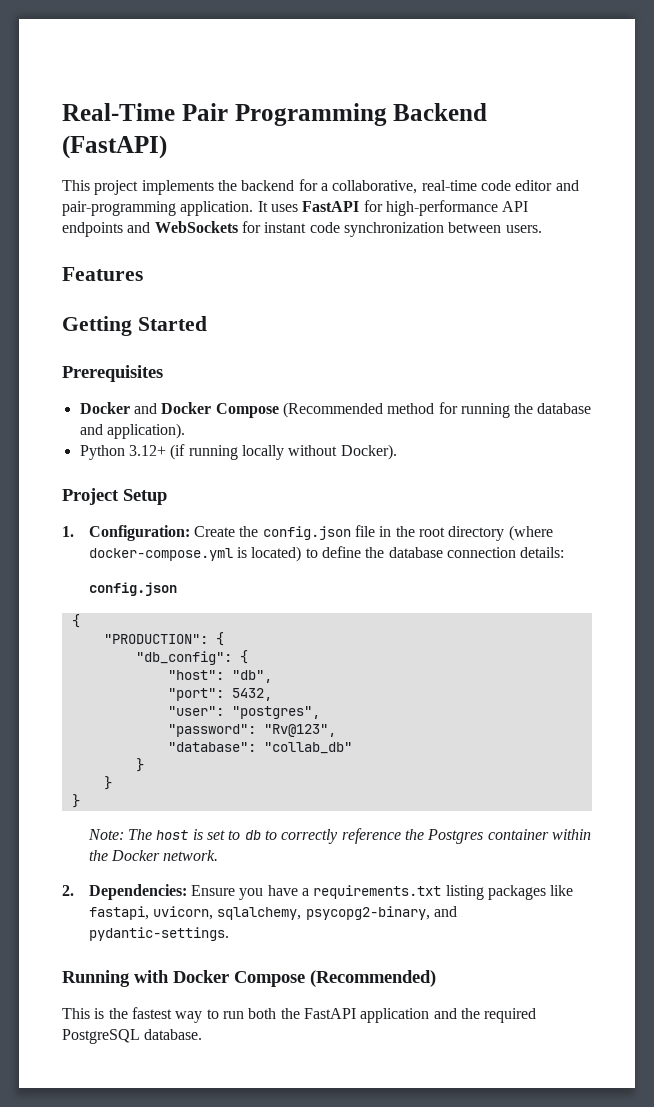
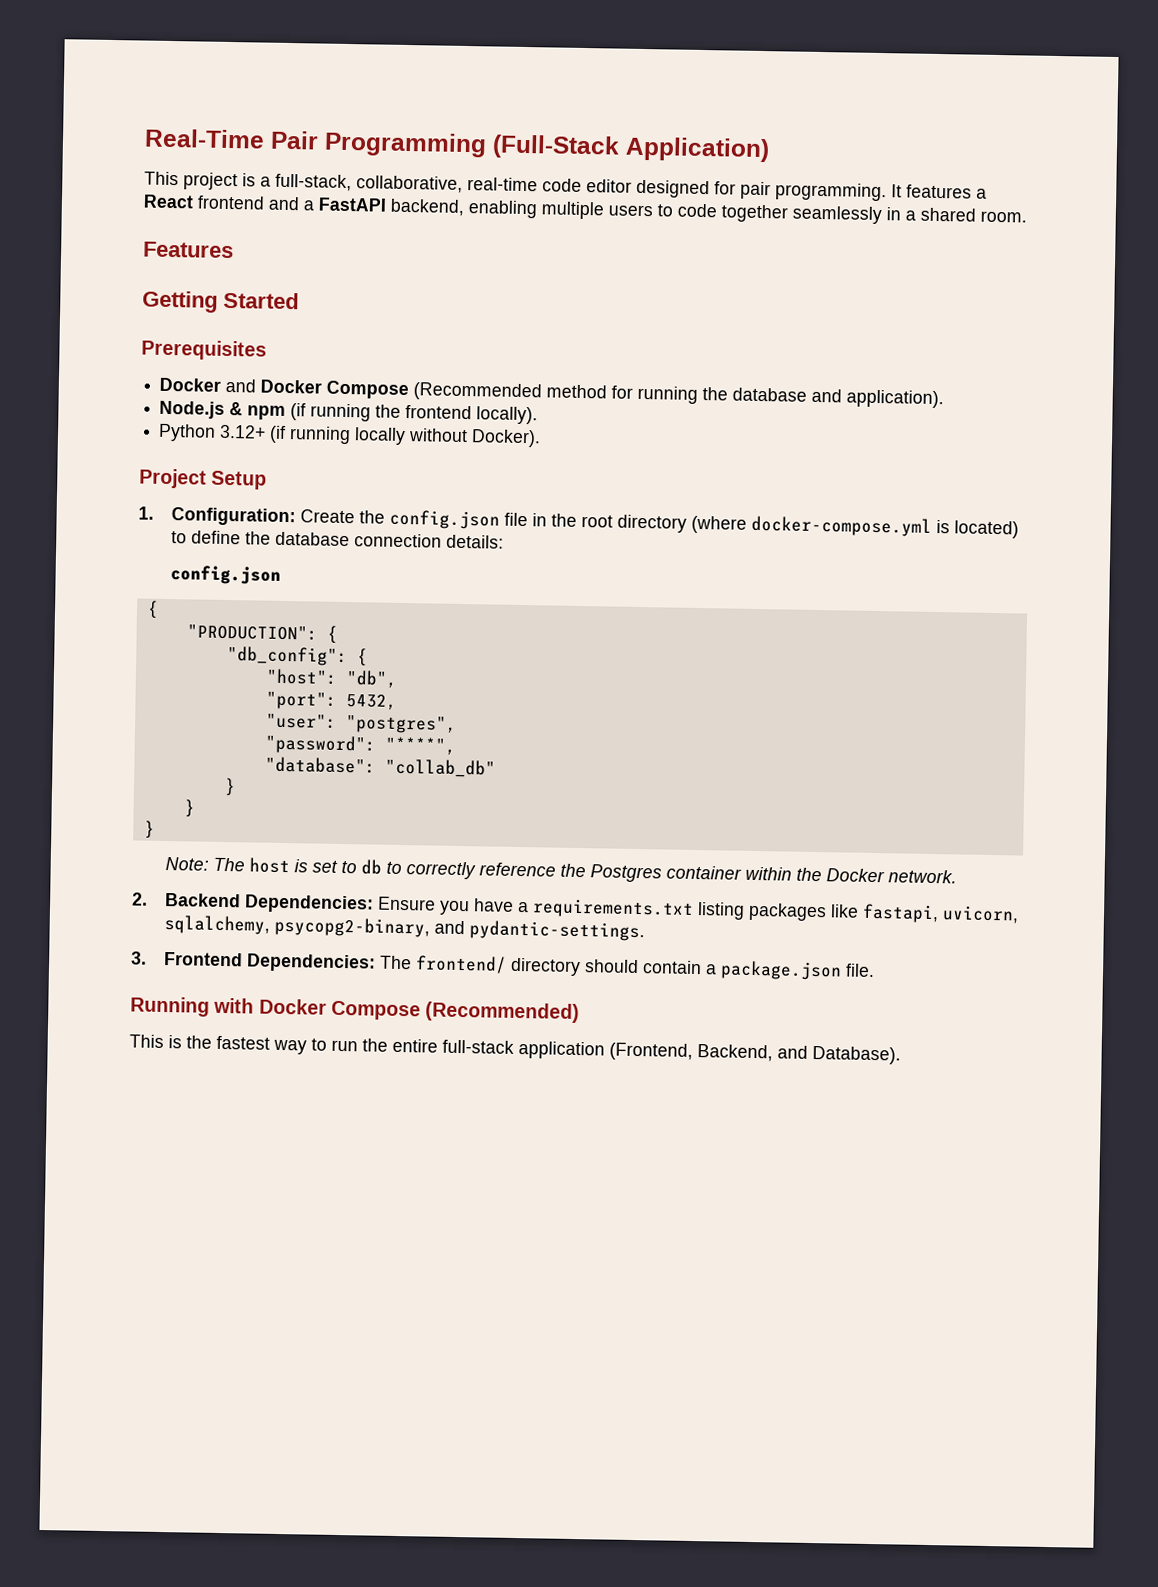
[393,103,488,121] [62,135,167,159] Backend (FastAPI) -> [492,134,770,163] (Full-Stack Application)
[141,179,579,195] [62,200,529,216] [62,221,542,237] implements the backend for a collaborative, real-time code editor and pair-programming application. It uses FastAPI for high-performance API endpoints and WebSockets for instant code synchronization between users. -> [242,173,987,202] [143,194,1027,225] is a full-stack, collaborative, real-time code editor designed for pair programming. It features a React frontend and a FastAPI backend, enabling multiple users to code together seamlessly in a shared room.
(185, 431) none -> [159,400,539,425] // Node.js & npm (if running the frontend locally).
[263,724,336,737] "Rv@123", -> [384,736,456,755] "****",
(74, 890) none -> [164,892,241,908] Backend
(229, 934) none -> [131,951,875,981] // 3. Frontend Dependencies: The frontend/ directory should contain a package.json file.
[248,1008,537,1023] [62,1029,203,1044] both the FastAPI application and the required PostgreSQL database. -> [362,1038,901,1065] the entire full-stack application (Frontend, Backend, and Database).

